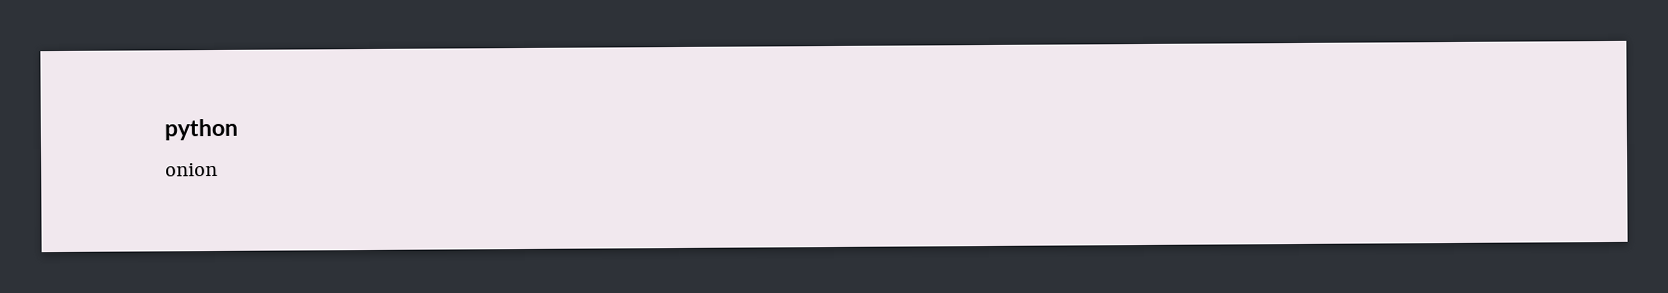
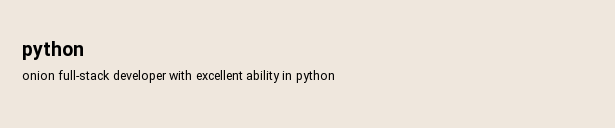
(218, 169) none -> [58,70,335,83] full-stack developer with excellent ability in python

